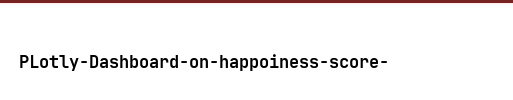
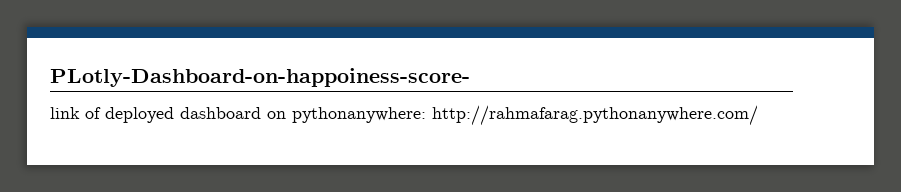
(389, 62) none -> [50,105,758,126] // link of deployed dashboard on pythonanywhere: http://rahmafarag.pythonanywhere.com/

